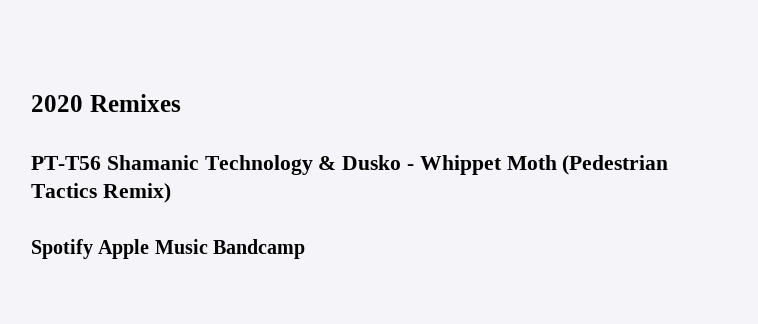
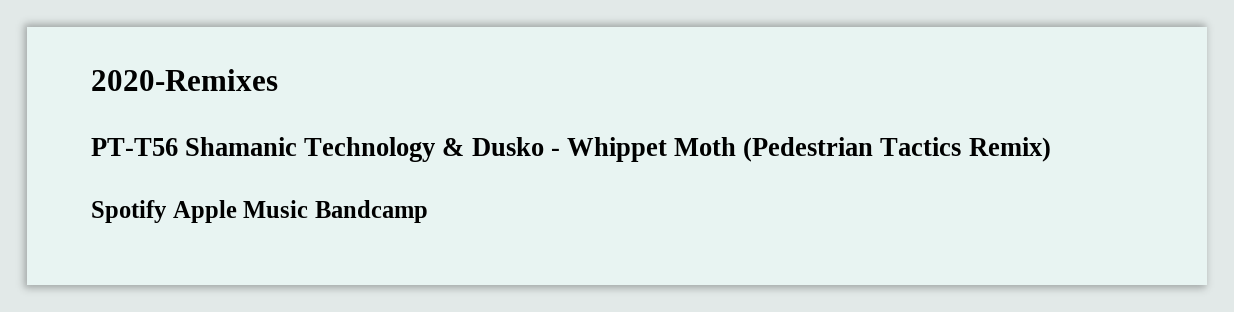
[31,94,181,112] 2020 Remixes -> [91,69,278,91] 2020-Remixes

